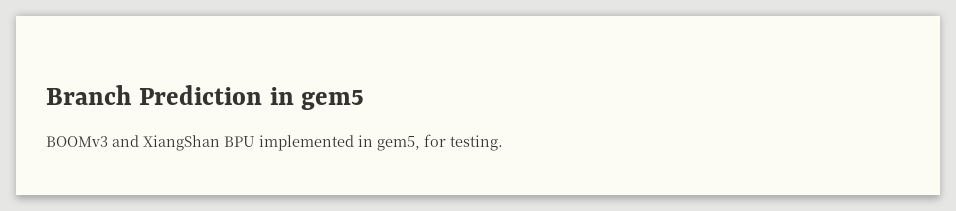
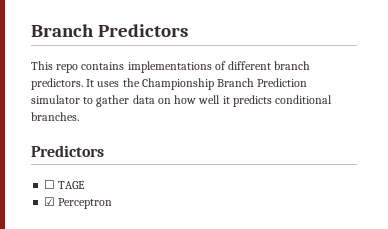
[46,85,365,110] [46,134,503,151] Branch Prediction in gem5 // BOOMv3 and XiangShan BPU implemented in gem5, for testing. -> [31,24,188,37] [31,61,311,73] [31,78,308,90] [31,95,333,107] [31,112,79,121] [31,145,104,157] [44,180,86,189] [44,197,113,209] Branch Predictors // This repo contains implementations of different branch predictors. It uses the Championship Branch Prediction simulator to gather data on how well it predicts conditional branches. // Predictors // ☐ TAGE // ☑ Perceptron

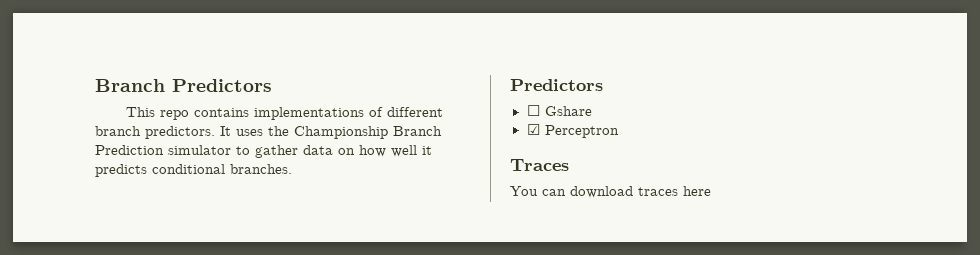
[58,181,86,189] TAGE -> [544,106,592,116] Gshare
(113, 203) none -> [510,159,569,171] [510,186,711,198] // Traces // You can download traces here

